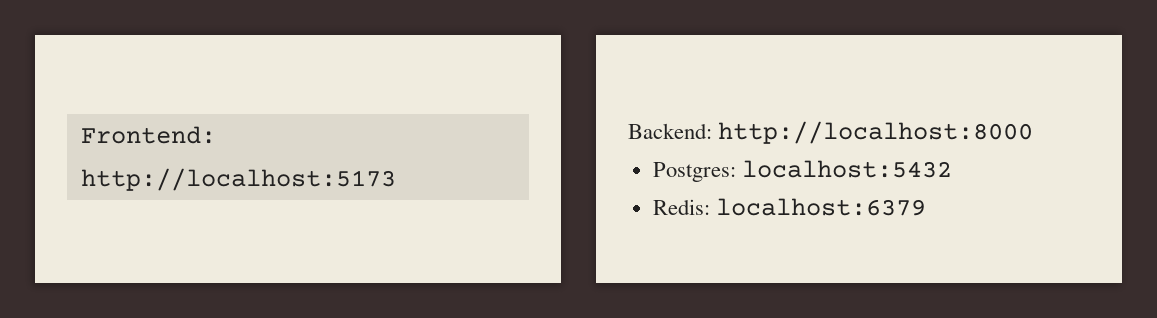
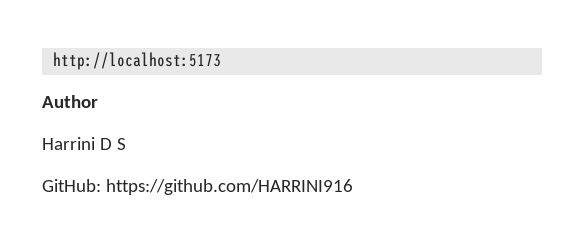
[80,126,216,144] Frontend: -> (53, 61) none
[628,121,1034,144] [652,160,952,182] [652,198,926,216] Backend: http://localhost:8000 // Postgres: localhost:5432 // Redis: localhost:6379 -> [42,95,98,108] [42,137,126,150] [42,179,353,195] Author // Harrini D S // GitHub: https://github.com/HARRINI916

